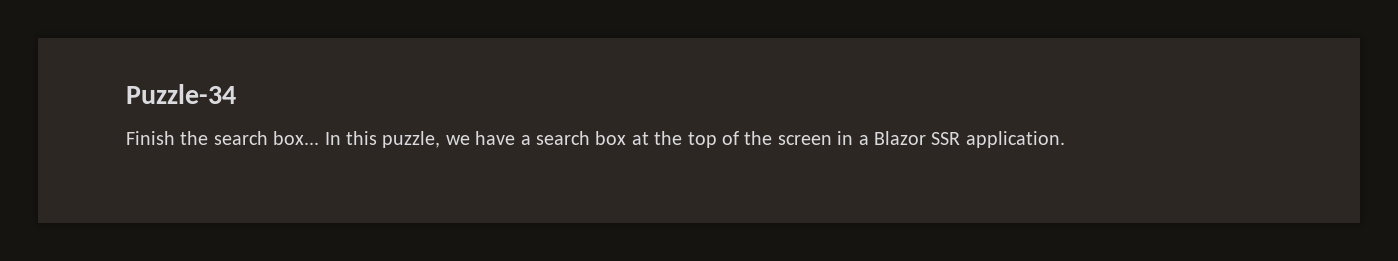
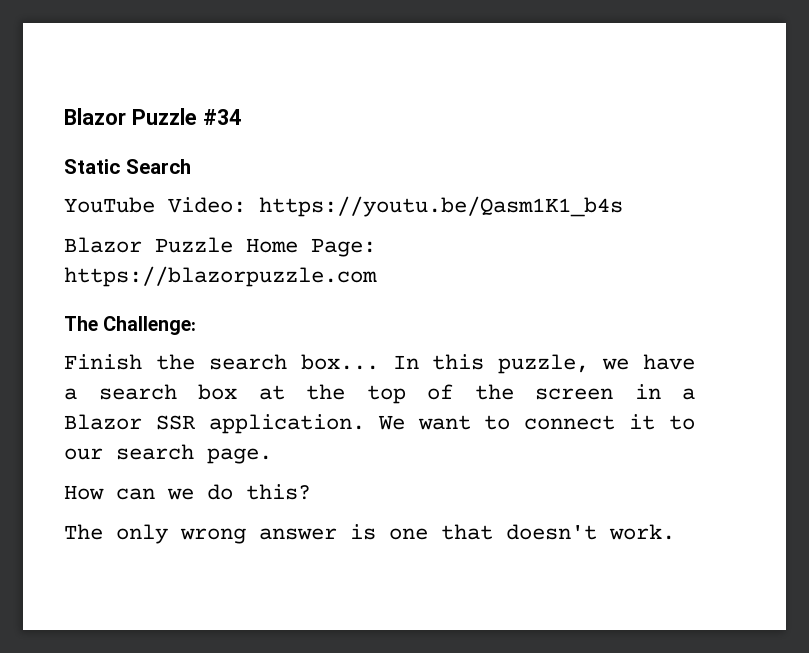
[126,84,236,104] Puzzle-34 -> [64,108,241,125] [64,159,191,174] [64,196,623,217] [64,237,376,257] [64,266,377,287] [64,316,197,335] Blazor Puzzle #34 // Static Search // YouTube Video: https://youtu.be/Qasm1K1_b4s // Blazor Puzzle Home Page: https://blazorpuzzle.com // The Challenge:
(1065, 139) none -> [377,414,695,430] [64,444,272,464] [64,484,311,500] [64,524,675,544] We want to connect it to our search page. // How can we do this? // The only wrong answer is one that doesn't work.

